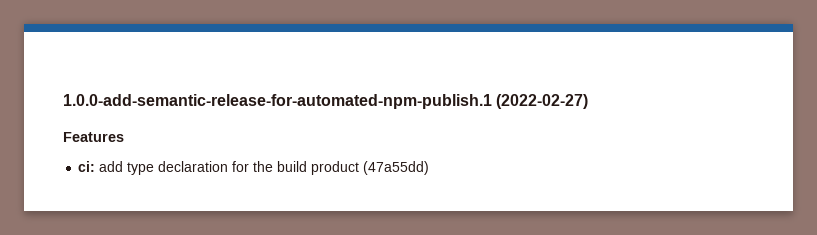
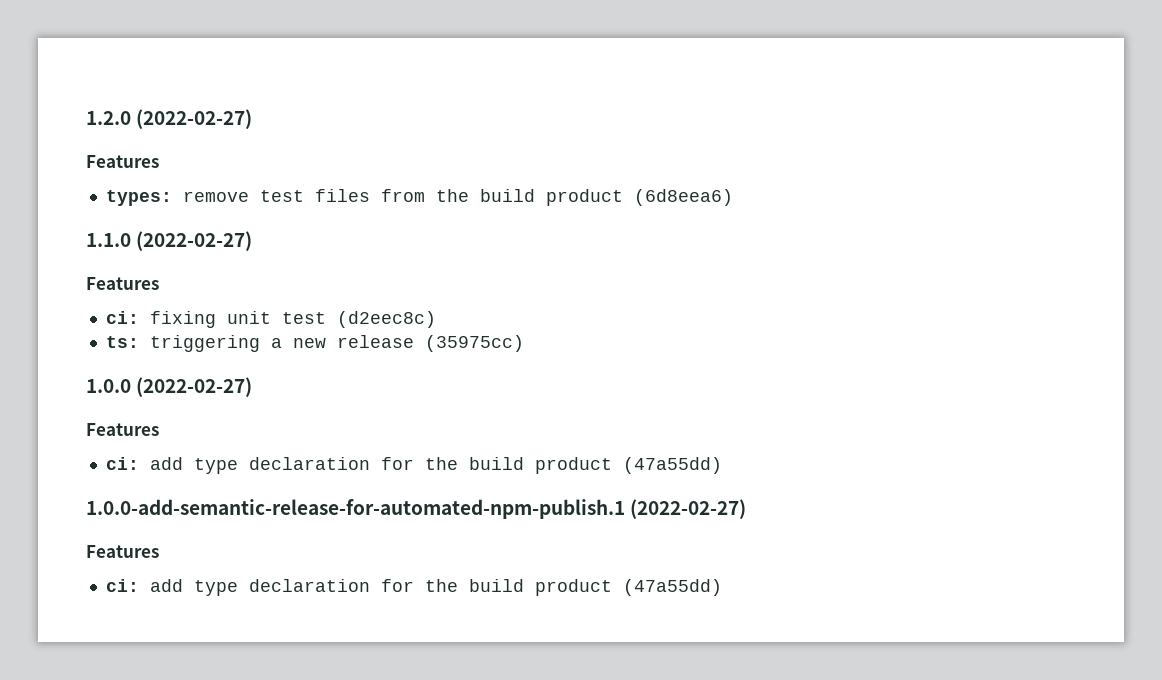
(63, 101) none -> [86,109,253,129] [86,155,159,168] [105,189,733,206] [86,231,253,251] [86,277,159,290] [105,311,436,328] [105,335,524,352] [86,377,253,397] [86,423,159,436] [105,457,722,474] 1.2.0 (2022-02-27) // Features // types: remove test files from the build product (6d8eea6) // 1.1.0 (2022-02-27) // Features // ci: fixing unit test (d2eec8c) // ts: triggering a new release (35975cc) // 1.0.0 (2022-02-27) // Features // ci: add type declaration for the build product (47a55dd) //

